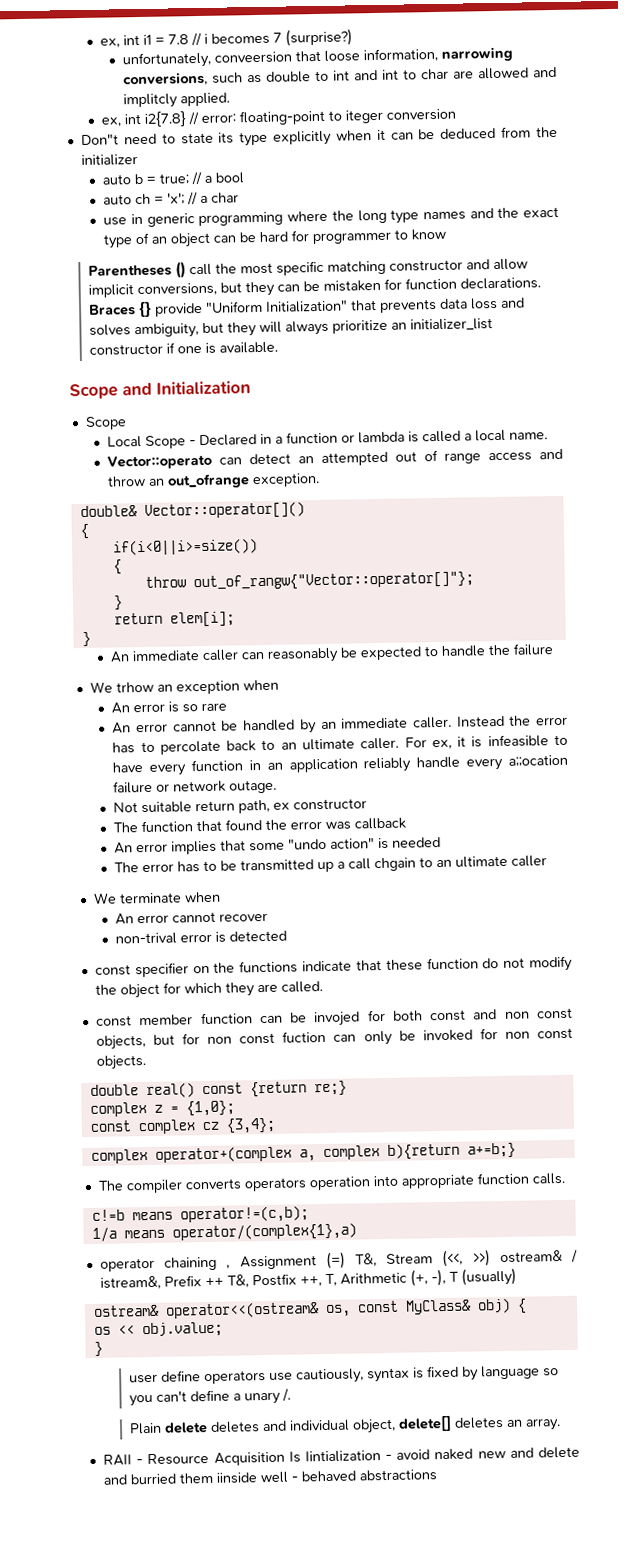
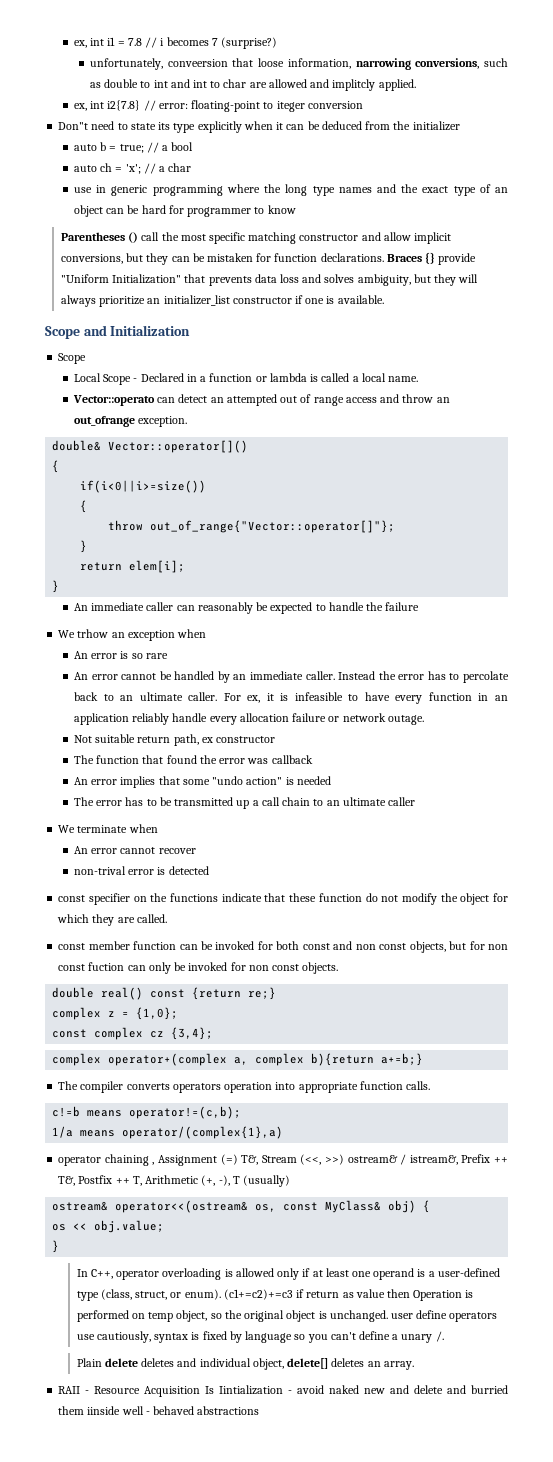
[192,571,474,592] out_of_rangw{"Vector::operator[]"}; -> [150,520,396,533] out_of_range{"Vector::operator[]"};
[508,754,568,767] a;;ocation -> [239,713,289,722] allocation
[374,857,417,872] chgain -> [282,797,311,806] chain
[314,1011,361,1027] invojed -> [215,941,255,950] invoked
[299,1275,322,1287] ++, -> [115,1178,130,1184] ++
(103, 1349) none -> [76,1268,500,1280] [76,1289,474,1301] [76,1310,388,1322] In C++, operator overloading is allowed only if at least one operand is a user-defined type (class, struct, or enum). (c1+=c2)+=c3 if return as value then Operation is performed on temp object, so the original object is unchanged.

